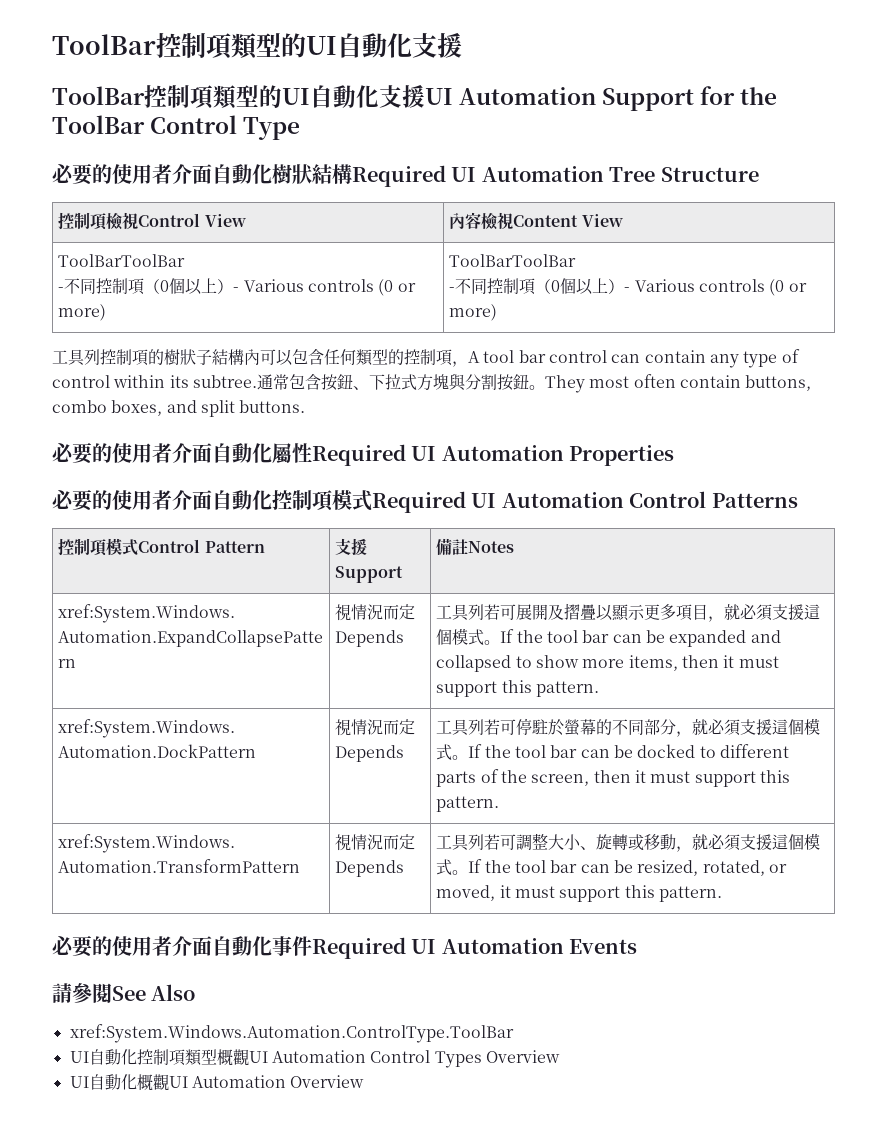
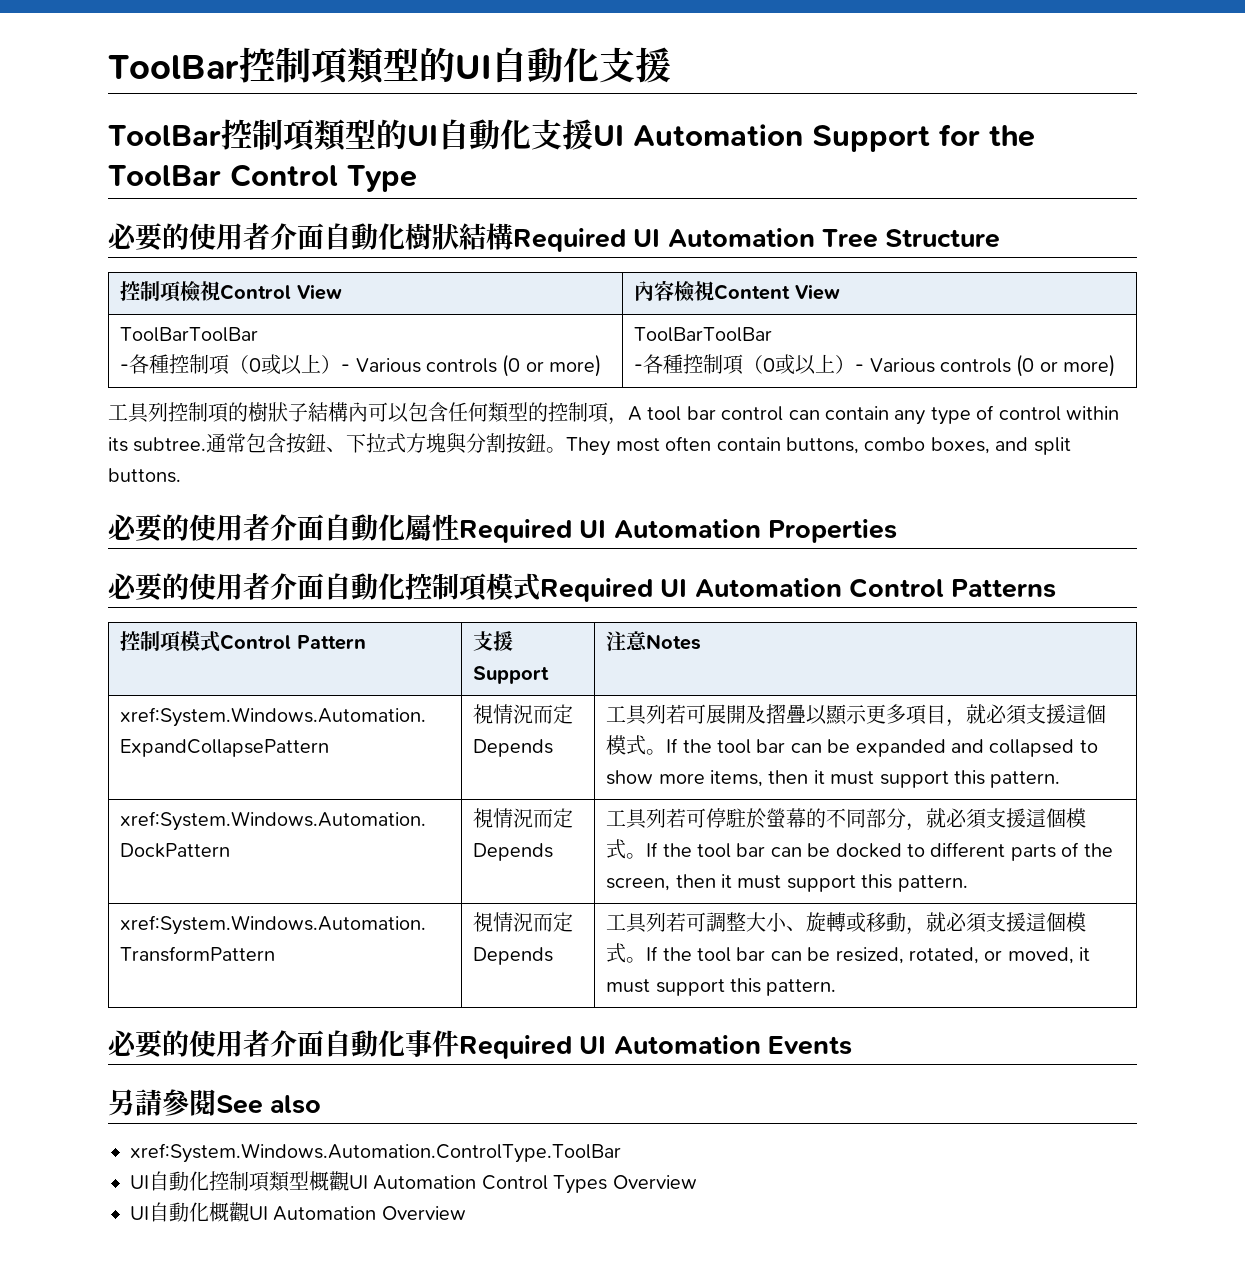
[64,278,186,295] 不同控制項（0個 -> [129,354,282,375] 各種控制項（0或
[455,278,577,295] 不同控制項（0個 -> [643,354,796,375] 各種控制項（0或
[436,538,469,555] 備註 -> [606,631,648,651] 注意
(638, 946) none -> [108,1089,135,1116] 另
[151,984,196,1001] Also -> [270,1095,322,1114] also

